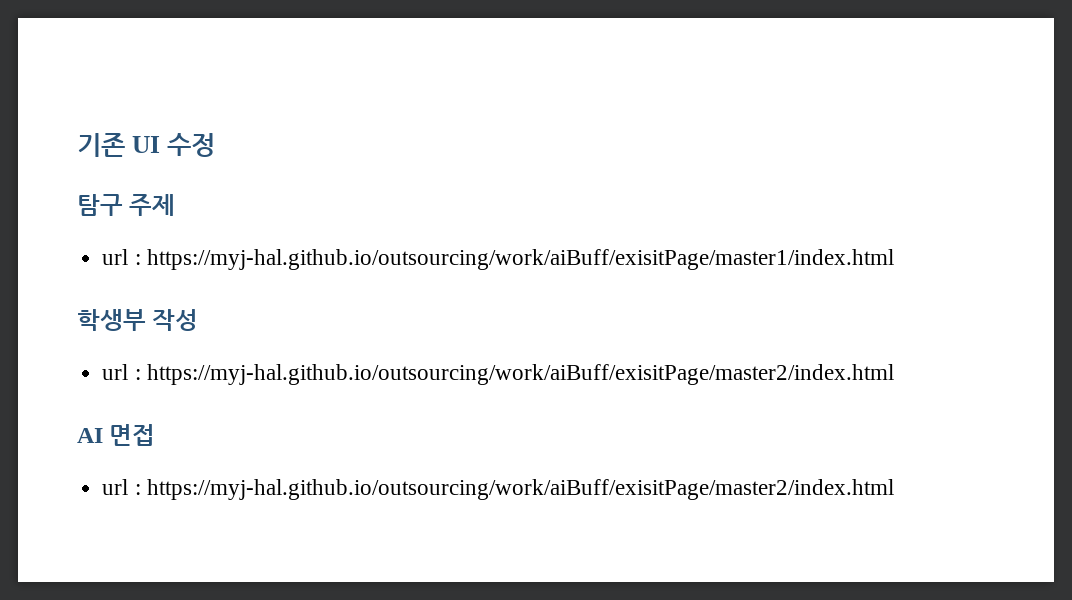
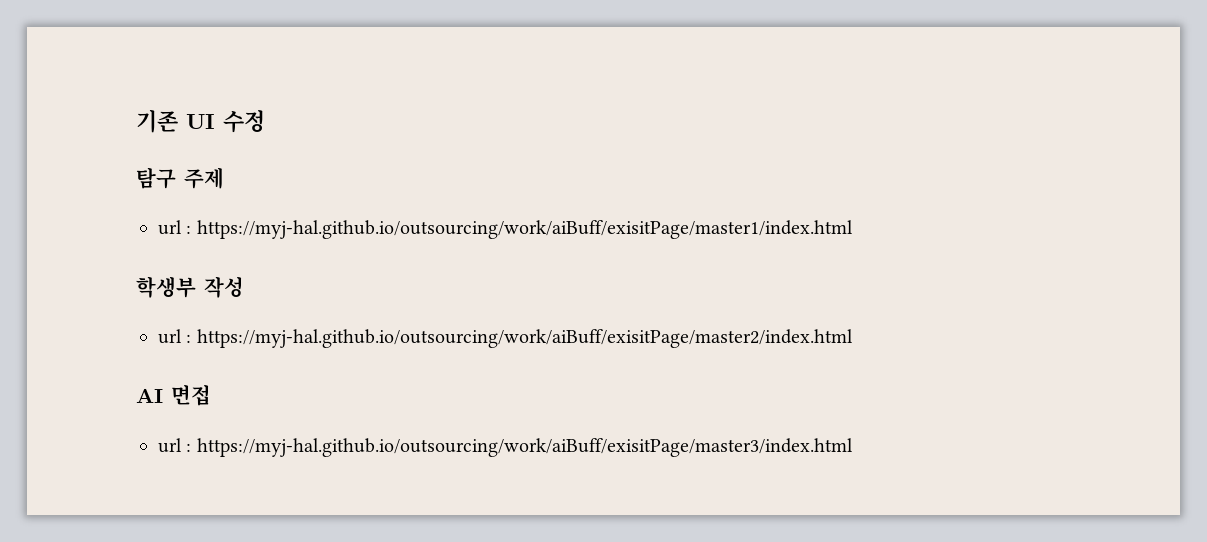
[146,479,894,500] https://myj-hal.github.io/outsourcing/work/aiBuff/exisitPage/master2/index.html -> [196,438,853,457] https://myj-hal.github.io/outsourcing/work/aiBuff/exisitPage/master3/index.html

